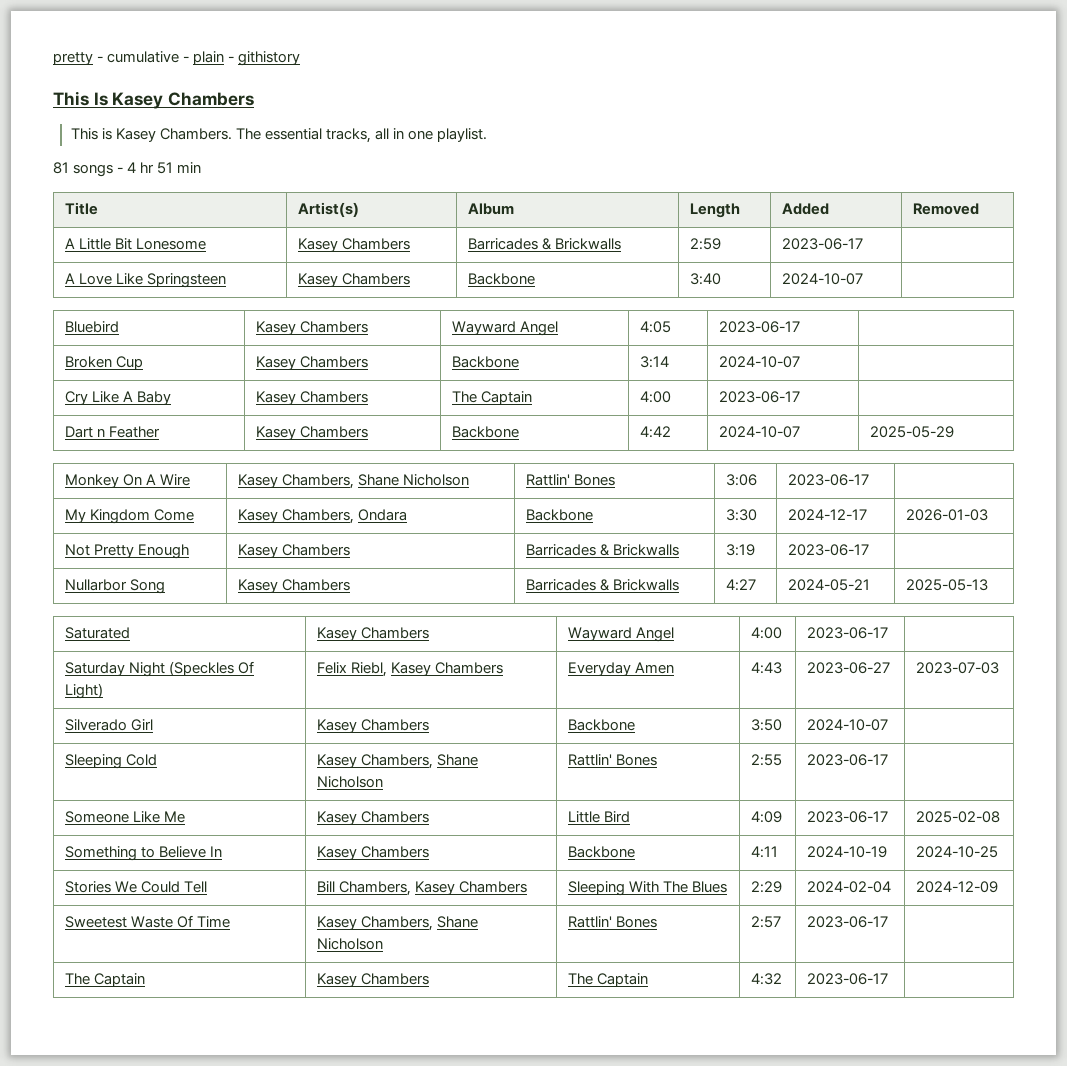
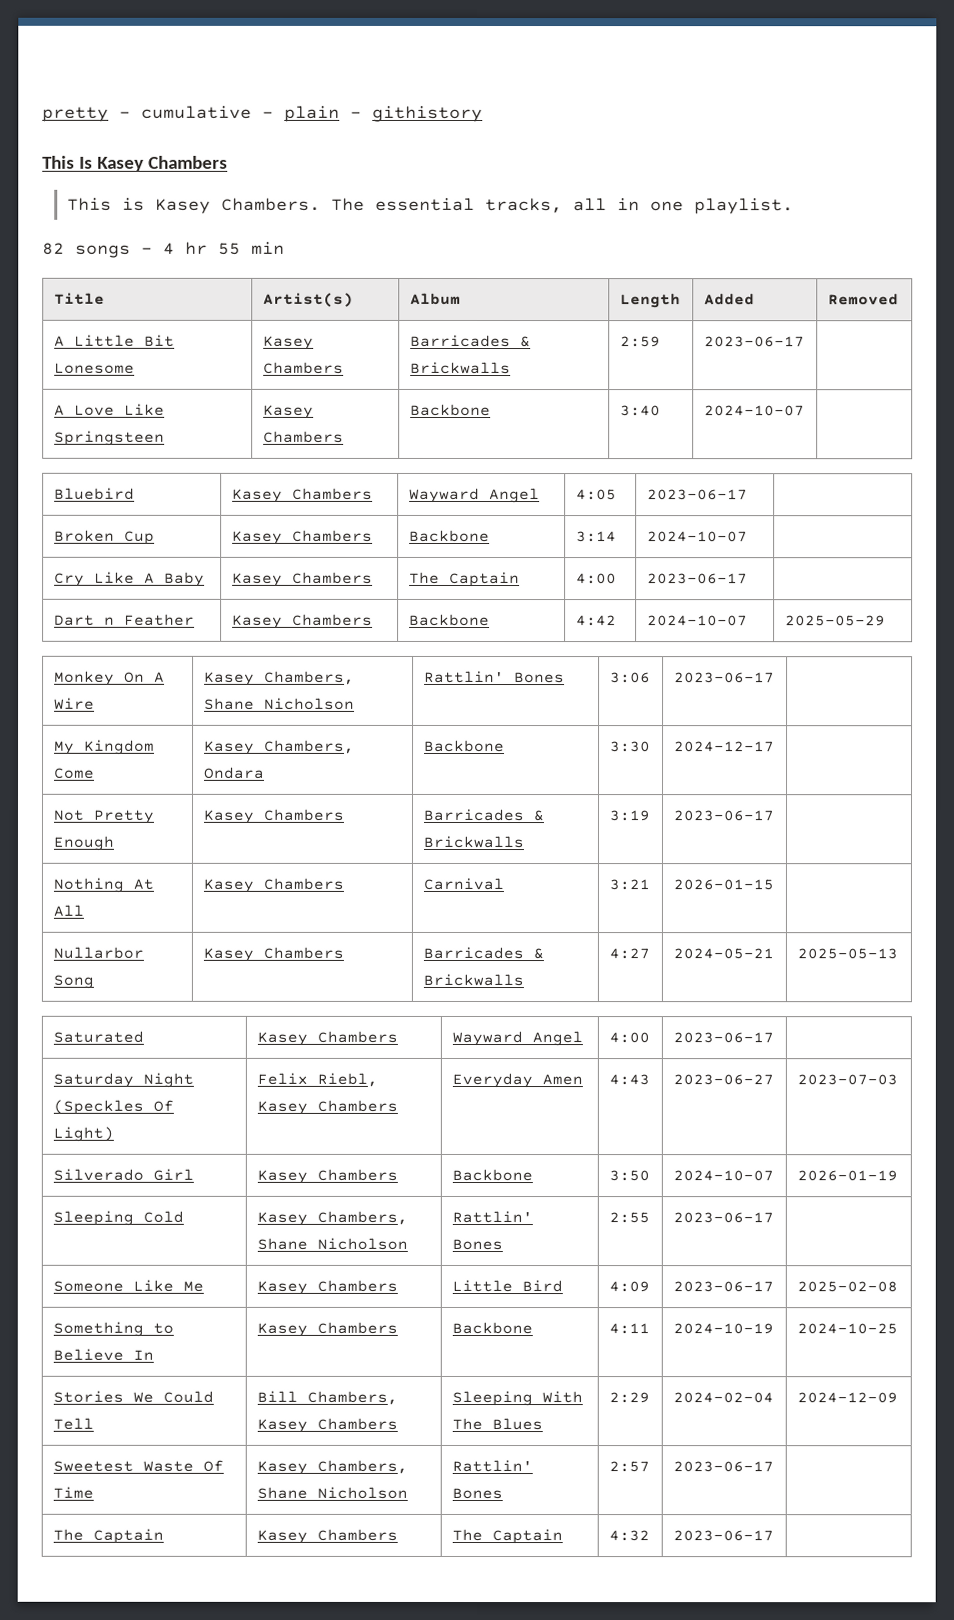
[53,162,69,174] 81 -> [42,242,65,255] 82
[157,162,174,174] 51 -> [218,242,241,255] 55
[905,509,988,521] 2026-01-03 -> (775, 747) none
(869, 550) none -> [52,877,154,893] [52,904,84,917] [202,877,344,893] [422,877,504,891] [608,879,650,891] [672,879,774,891] // Nothing At All | Kasey Chambers | Carnival | 3:21 | 2026-01-15 |
(888, 725) none -> [796,1170,898,1182] 2026-01-19

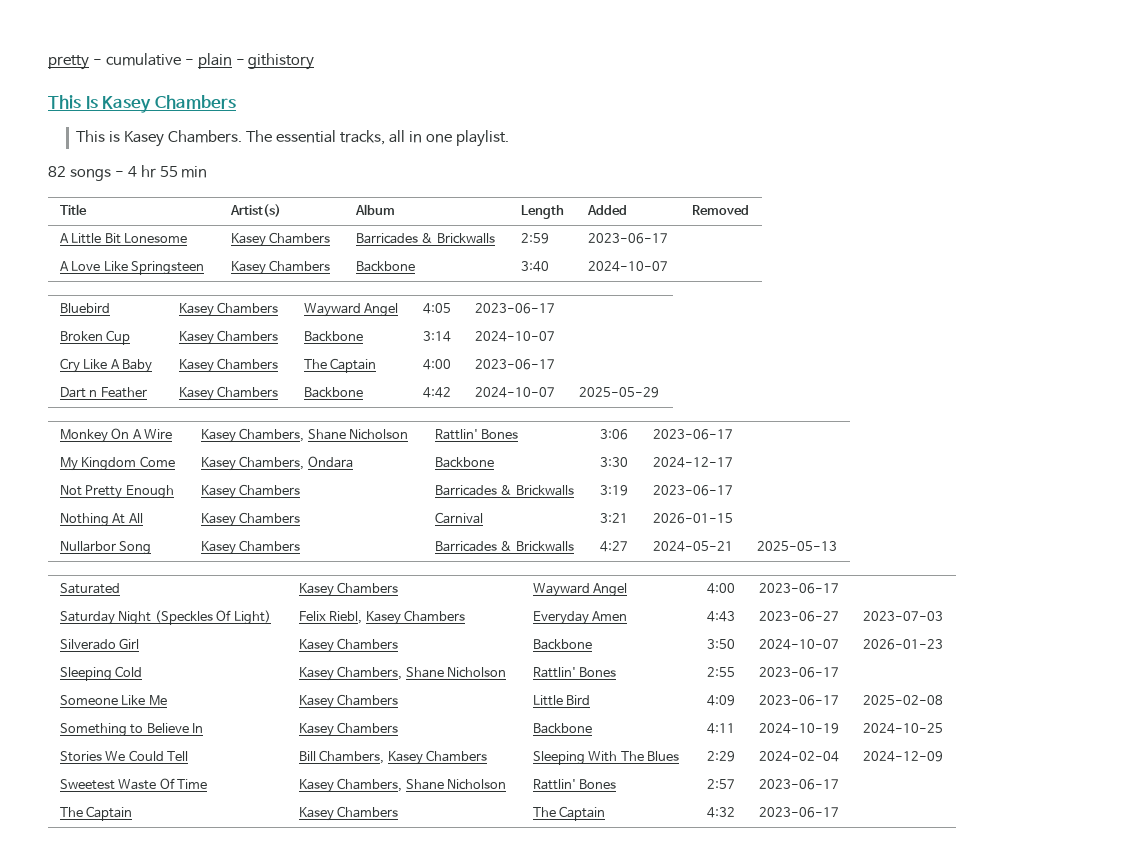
[796,1170,898,1182] 2026-01-19 -> [862,639,943,650] 2026-01-23

